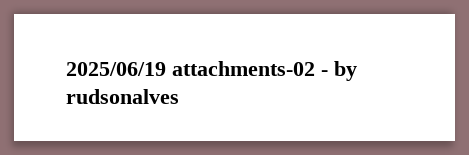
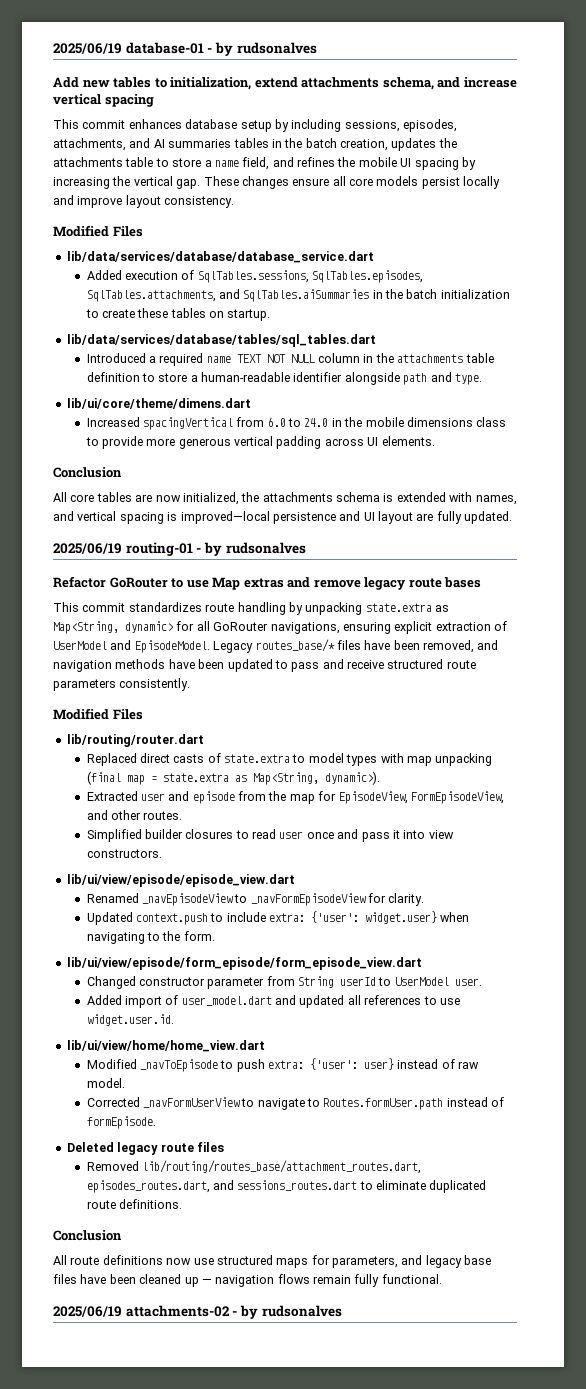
[66,62,166,76] 2025/06/19 -> [53,42,317,56] [53,77,517,90] [53,94,154,107] [53,119,457,132] [53,138,457,151] [53,157,476,170] [53,176,501,189] [53,195,235,208] [53,225,143,237] [66,251,374,263] [86,270,424,283] [86,289,510,302] [85,308,271,321] [66,334,376,347] [86,353,494,366] [86,372,482,385] [66,398,251,409] [86,417,507,430] [85,436,435,449] [53,467,122,478] [53,492,517,505] [53,511,513,524] [53,542,306,556] [53,576,482,590] [53,602,449,615] [53,621,507,634] [53,639,499,653] [53,659,476,672] [53,678,191,691] [53,708,143,720] [66,734,204,747] [86,753,493,766] [86,771,380,785] [86,791,504,804] [86,810,183,820] [86,829,454,842] [86,849,162,858] [66,874,295,887] [86,893,425,906] [86,911,470,925] [86,931,215,944] [66,957,422,970] [86,976,482,989] [86,995,460,1008] [86,1014,174,1026] [66,1040,265,1052] [86,1058,480,1072] [86,1078,125,1088] [86,1097,505,1110] [86,1116,156,1129] [66,1142,224,1155] [86,1160,421,1174] [86,1180,487,1193] [86,1199,182,1209] [53,1230,122,1241] [53,1255,492,1268] [53,1274,442,1287] [53,1306,122,1317] 2025/06/19 database-01 - by rudsonalves // Add new tables to initialization, extend attachments schema, and increase vertical spacing // This commit enhances database setup by including sessions, episodes, attachments, and AI summaries tables in the batch creation, updates the attachments table to store a name field, and refines the mobile UI spacing by increasing the vertical gap. These changes ensure all core models persist locally and improve layout consistency. // Modified Files // lib/data/services/database/database_service.dart // Added execution of SqlTables.sessions, SqlTables.episodes, SqlTables.attachments, and SqlTables.aiSummaries in the batch initialization to create these tables on startup. // lib/data/services/database/tables/sql_tables.dart // Introduced a required name TEXT NOT NULL column in the attachments table definition to store a human-readable identifier alongside path and type. // lib/ui/core/theme/dimens.dart // Increased spacingVertical from 6.0 to 24.0 in the mobile dimensions class to provide more generous vertical padding across UI elements. // Conclusion // All core tables are now initialized, the attachments schema is extended with names, and vertical spacing is improved—local persistence and UI layout are fully updated. // 2025/06/19 routing-01 - by rudsonalves // Refactor GoRouter to use Map extras and remove legacy route bases // This commit standardizes route handling by unpacking state.extra as Map<String, dynamic> for all GoRouter navigations, ensuring explicit extraction of UserModel and EpisodeModel. Legacy routes_base/* files have been removed, and navigation methods have been updated to pass and receive structured route parameters consistently. // Modified Files // lib/routing/router.dart // Replaced direct casts of state.extra to model types with map unpacking (final map = state.extra as Map<String, dynamic>). // Extracted user and episode from the map for EpisodeView, FormEpisodeView, and other routes. // Simplified builder closures to read user once and pass it into view constructors. // lib/ui/view/episode/episode_view.dart // Renamed _navEpisodeView to _navFormEpisodeView for clarity. // Updated context.push to include extra: {'user': widget.user} when navigating to the form. // lib/ui/view/episode/form_episode/form_episode_view.dart // Changed constructor parameter from String userId to UserModel user. // Added import of user_model.dart and updated all references to use widget.user.id. // lib/ui/view/home/home_view.dart // Modified _navToEpisode to push extra: {'user': user} instead of raw model. // Corrected _navFormUserView to navigate to Routes.formUser.path instead of formEpisode. // Deleted legacy route files // Removed lib/routing/routes_base/attachment_routes.dart, episodes_routes.dart, and sessions_routes.dart to eliminate duplicated route definitions. // Conclusion // All route definitions now use structured maps for parameters, and legacy base files have been cleaned up — navigation flows remain fully functional. // 2025/06/19

